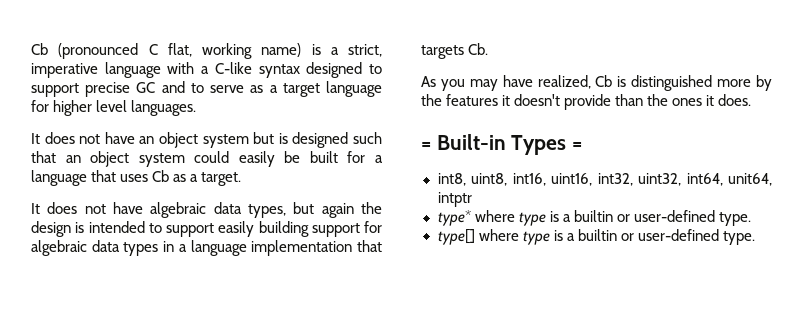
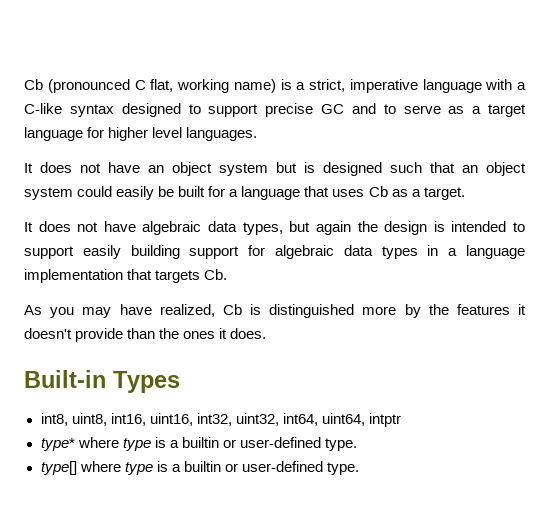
[421,142,431,150] = -> (267, 333) none
[571,142,582,150] = -> (180, 382) none
[728,173,772,186] unit64, -> [321,413,365,426] uint64,

